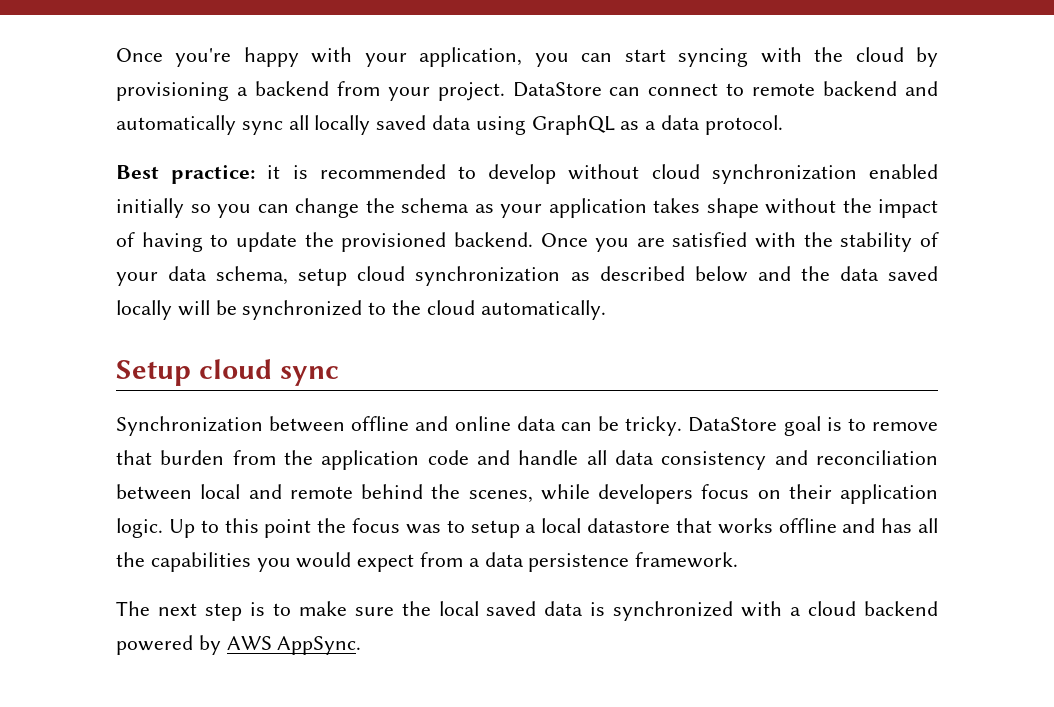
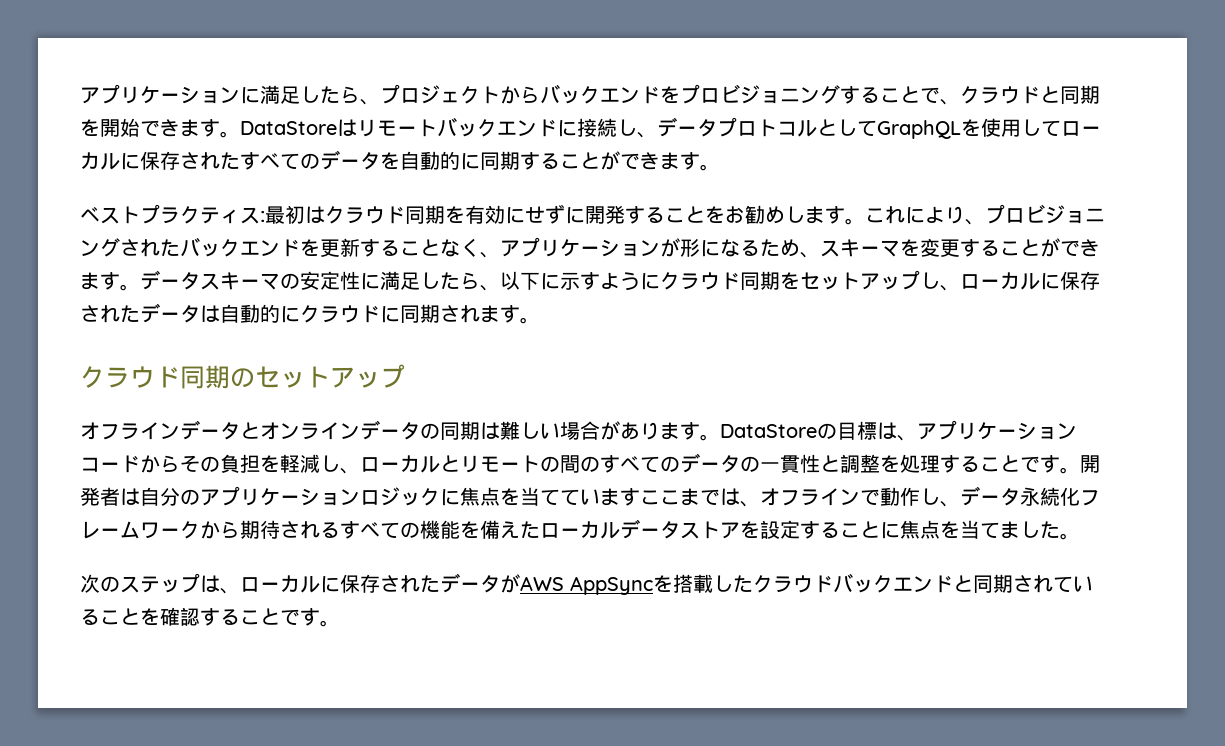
[116,47,938,67] [116,81,938,101] [116,115,783,135] [116,164,938,184] [116,198,938,218] [116,232,939,252] [116,266,939,286] [116,300,606,320] [116,359,339,386] [116,416,938,436] [116,450,938,470] [116,484,938,504] [116,518,939,538] [116,552,739,572] [116,601,938,621] [116,635,362,655] Once you're happy with your application, you can start syncing with the cloud by provisioning a backend from your project. DataStore can connect to remote backend and automatically sync all locally saved data using GraphQL as a data protocol. // Best practice: it is recommended to develop without cloud synchronization enabled initially so you can change the schema as your application takes shape without the impact of having to update the provisioned backend. Once you are satisfied with the stability of your data schema, setup cloud synchronization as described below and the data saved locally will be synchronized to the cloud automatically. // Setup cloud sync // Synchronization between offline and online data can be tricky. DataStore goal is to remove that burden from the application code and handle all data consistency and reconciliation between local and remote behind the scenes, while developers focus on their application logic. Up to this point the focus was to setup a local datastore that works offline and has all the capabilities you would expect from a data persistence framework. // The next step is to make sure the local saved data is synchronized with a cloud backend powered by AWS AppSync. -> [80,84,1100,105] [80,117,1101,139] [80,150,720,171] [80,204,1105,225] [80,237,1100,258] [80,270,1100,291] [80,303,540,324] [80,364,405,389] [80,420,1077,441] [80,453,1100,474] [80,486,1100,507] [80,519,1080,540] [80,573,1093,595] [80,607,340,627] アプリケーションに満足したら、プロジェクトからバックエンドをプロビジョニングすることで、クラウドと同期を開始できます。DataStoreはリモートバックエンドに接続し、データプロトコルとしてGraphQLを使用してローカルに保存されたすべてのデータを自動的に同期することができます。 // ベストプラクティス:最初はクラウド同期を有効にせずに開発することをお勧めします。これにより、プロビジョニングされたバックエンドを更新することなく、アプリケーションが形になるため、スキーマを変更することができます。データスキーマの安定性に満足したら、以下に示すようにクラウド同期をセットアップし、ローカルに保存されたデータは自動的にクラウドに同期されます。 // クラウド同期のセットアップ // オフラインデータとオンラインデータの同期は難しい場合があります。DataStoreの目標は、アプリケーションコードからその負担を軽減し、ローカルとリモートの間のすべてのデータの一貫性と調整を処理することです。開発者は自分のアプリケーションロジックに焦点を当てていますここまでは、オフラインで動作し、データ永続化フレームワークから期待されるすべての機能を備えたローカルデータストアを設定することに焦点を当てました。 // 次のステップは、ローカルに保存されたデータがAWS AppSyncを搭載したクラウドバックエンドと同期されていることを確認することです。

